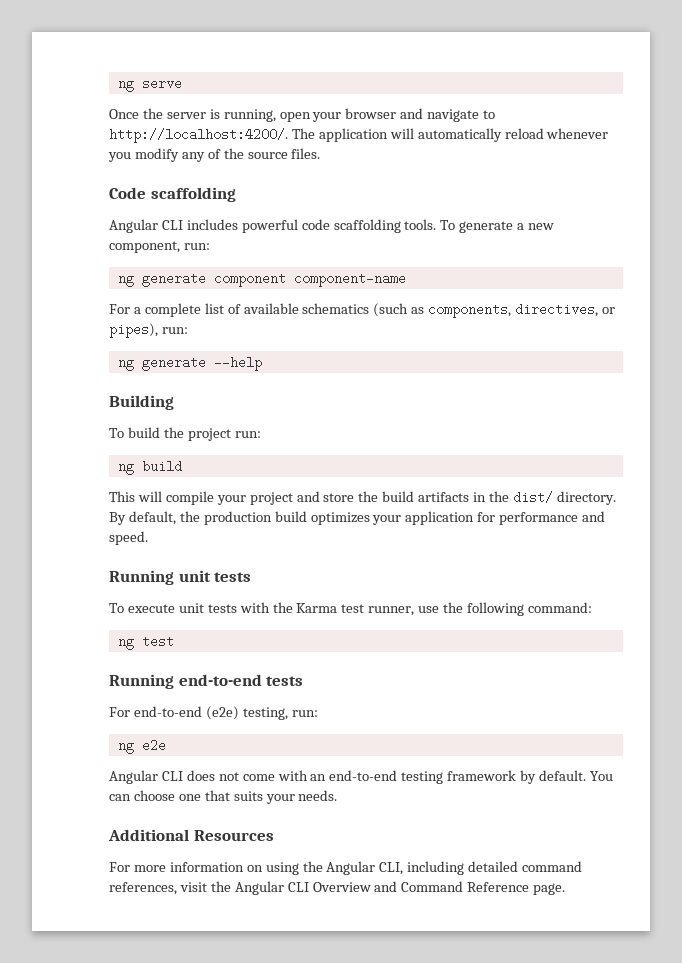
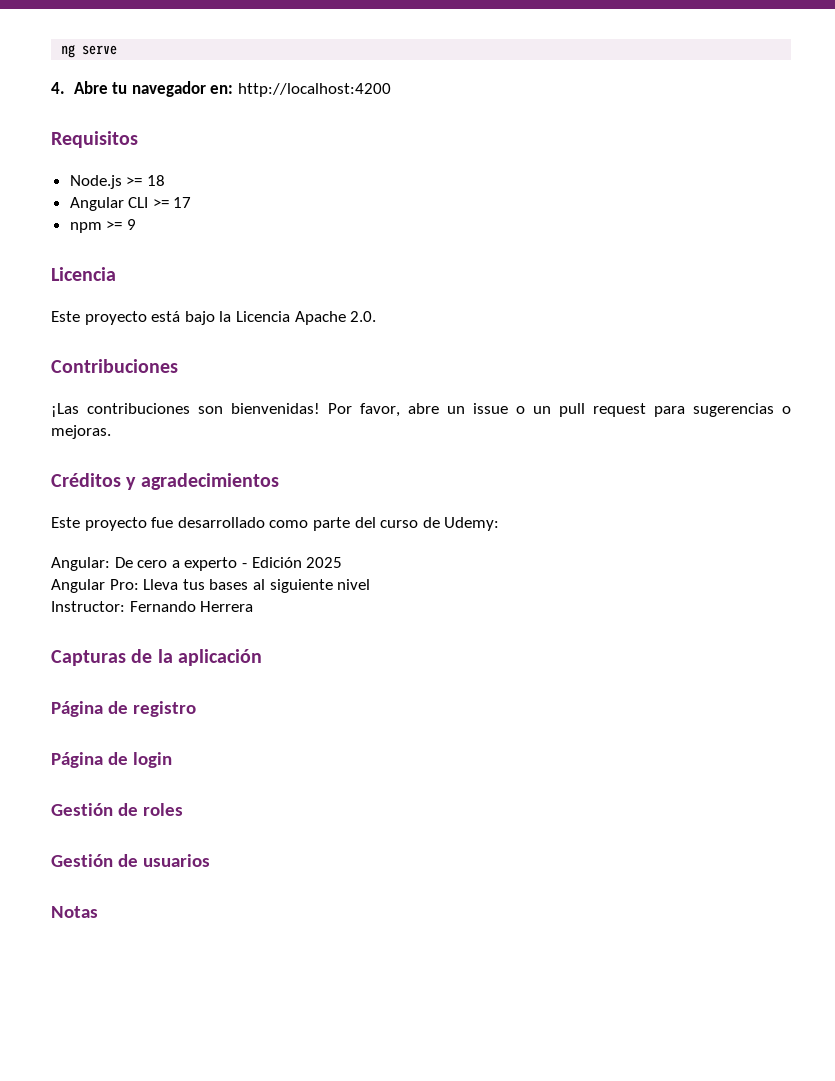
[109,108,496,122] [109,128,609,143] [108,148,321,162] [109,187,236,202] [109,219,555,233] [109,241,210,253] [117,272,406,287] [109,303,616,318] [109,323,188,338] [117,356,262,371] [109,395,174,410] [109,427,261,441] [117,460,182,475] [109,491,616,505] [109,511,606,525] [109,531,148,545] [109,570,252,585] [109,602,592,616] [117,635,174,650] [109,674,304,689] [109,706,318,720] [117,739,166,754] [109,770,613,784] [109,790,338,804] [108,829,274,841] [109,861,583,875] [109,881,566,895] Once the server is running, open your browser and navigate to http://localhost:4200/. The application will automatically reload whenever you modify any of the source files. // Code scaffolding // Angular CLI includes powerful code scaffolding tools. To generate a new component, run: // ng generate component component-name // For a complete list of available schematics (such as components, directives, or pipes), run: // ng generate --help // Building // To build the project run: // ng build // This will compile your project and store the build artifacts in the dist/ directory. By default, the production build optimizes your application for performance and speed. // Running unit tests // To execute unit tests with the Karma test runner, use the following command: // ng test // Running end-to-end tests // For end-to-end (e2e) testing, run: // ng e2e // Angular CLI does not come with an end-to-end testing framework by default. You can choose one that suits your needs. // Additional Resources // For more information on using the Angular CLI, including detailed command references, visit the Angular CLI Overview and Command Reference page. -> [51,81,391,97] [51,131,138,148] [69,175,165,189] [69,197,192,211] [69,219,136,233] [51,267,116,281] [51,311,377,325] [51,359,178,373] [51,403,791,417] [51,425,111,439] [51,473,279,490] [51,517,500,531] [51,557,343,571] [51,579,371,593] [51,601,254,612] [51,649,263,666] [51,701,196,717] [51,752,172,768] [51,803,183,816] [51,854,210,867] [51,906,98,918] 4. Abre tu navegador en: http://localhost:4200 // Requisitos // Node.js >= 18 // Angular CLI >= 17 // npm >= 9 // Licencia // Este proyecto está bajo la Licencia Apache 2.0. // Contribuciones // ¡Las contribuciones son bienvenidas! Por favor, abre un issue o un pull request para sugerencias o mejoras. // Créditos y agradecimientos // Este proyecto fue desarrollado como parte del curso de Udemy: // Angular: De cero a experto - Edición 2025 // Angular Pro: Lleva tus bases al siguiente nivel // Instructor: Fernando Herrera // Capturas de la aplicación // Página de registro // Página de login // Gestión de roles // Gestión de usuarios // Notas

